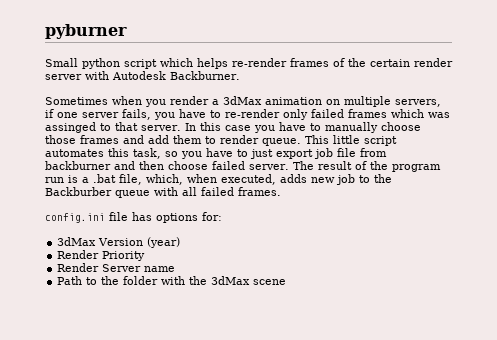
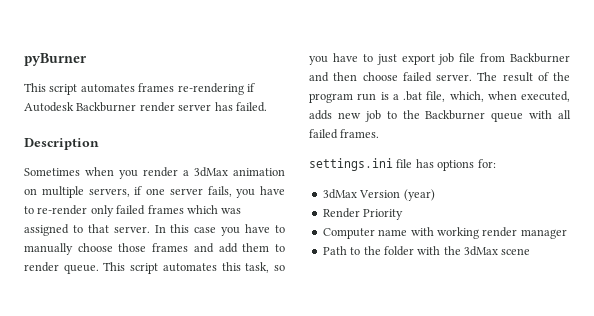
[45,24,127,39] [45,58,453,69] [45,71,240,80] pyburner // Small python script which helps re-render frames of the certain render server with Autodesk Backburner. -> [24,53,87,66] [24,83,255,95] [24,102,267,112] [24,138,99,150] pyBurner // This script automates frames re-rendering if Autodesk Backburner render server has failed. // Description
[45,122,96,133] assinged -> [24,224,69,236] assigned
[333,135,360,144] little -> (126, 266) none
[45,161,111,170] backburner -> [510,53,570,63] Backburner
[45,187,112,196] Backburber -> [425,110,486,120] Backburner
[45,213,105,223] config.ini -> [309,158,393,171] settings.ini
[57,263,142,272] Render Server -> [322,228,375,239] Computer
(176, 269) none -> [410,227,567,239] with working render manager

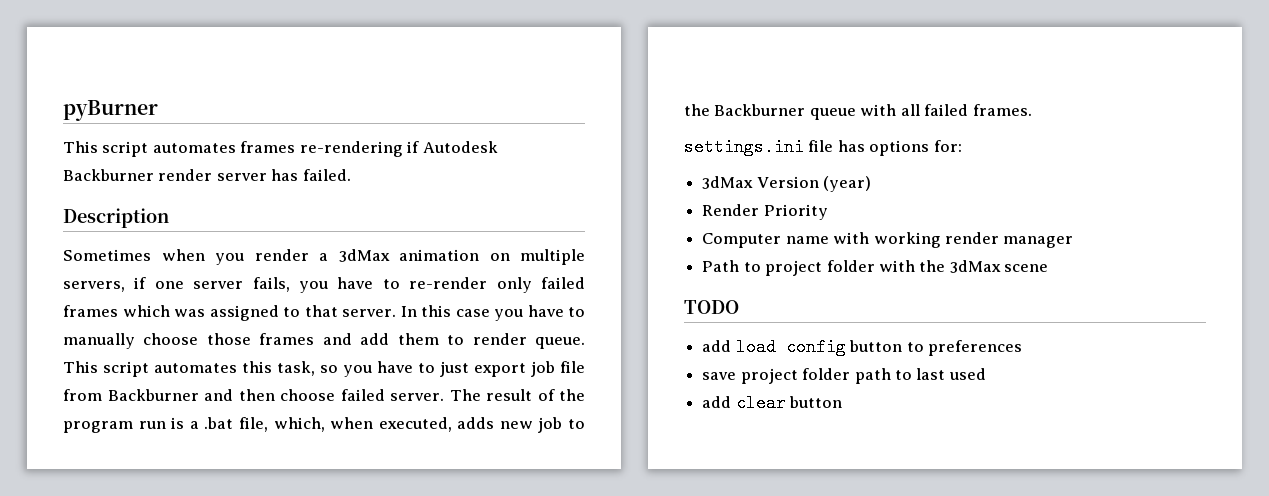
[363,246,381,255] the -> [765,260,823,276] project
(531, 251) none -> [684,300,739,314] [702,338,1022,356] [702,368,986,384] [702,394,843,412] // TODO // add load config button to preferences // save project folder path to last used // add clear button

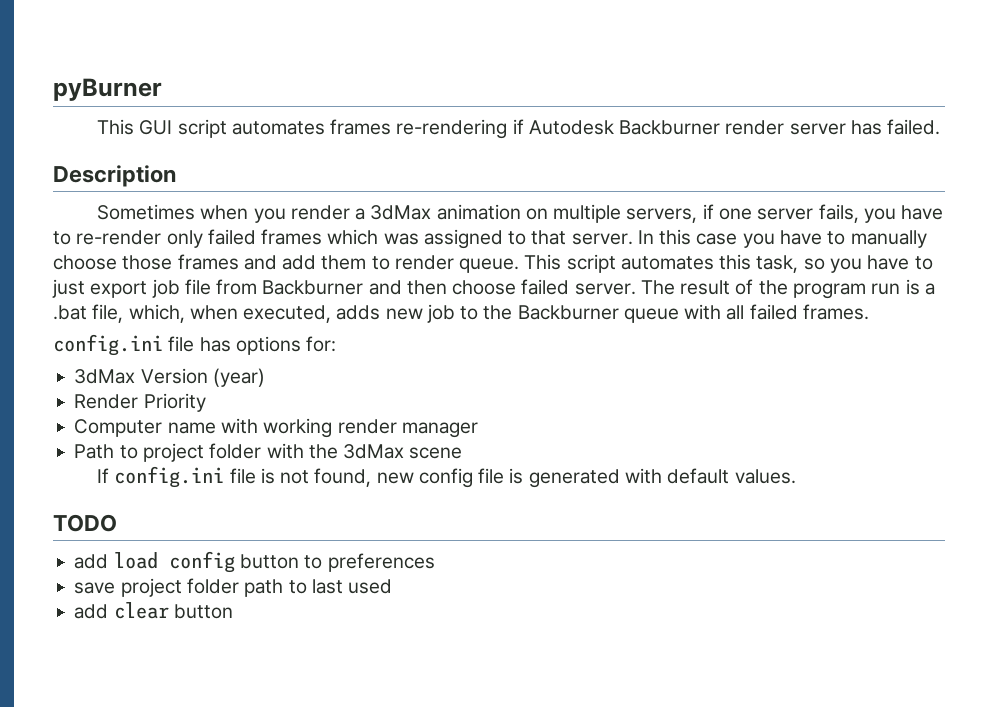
(98, 147) none -> [139,120,173,135] GUI
[684,138,804,156] settings.ini -> [53,334,163,356] config.ini
(1049, 268) none -> [97,466,796,488] // If config.ini file is not found, new config file is generated with default values.

